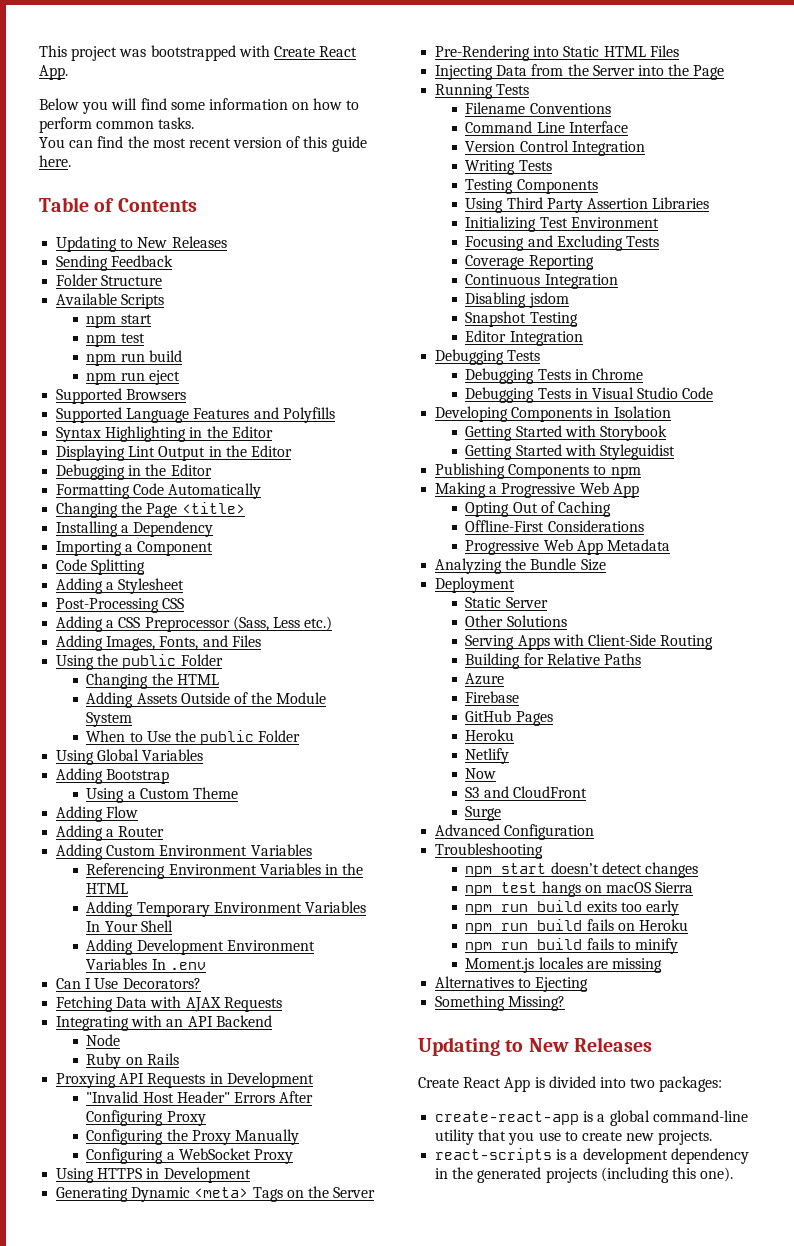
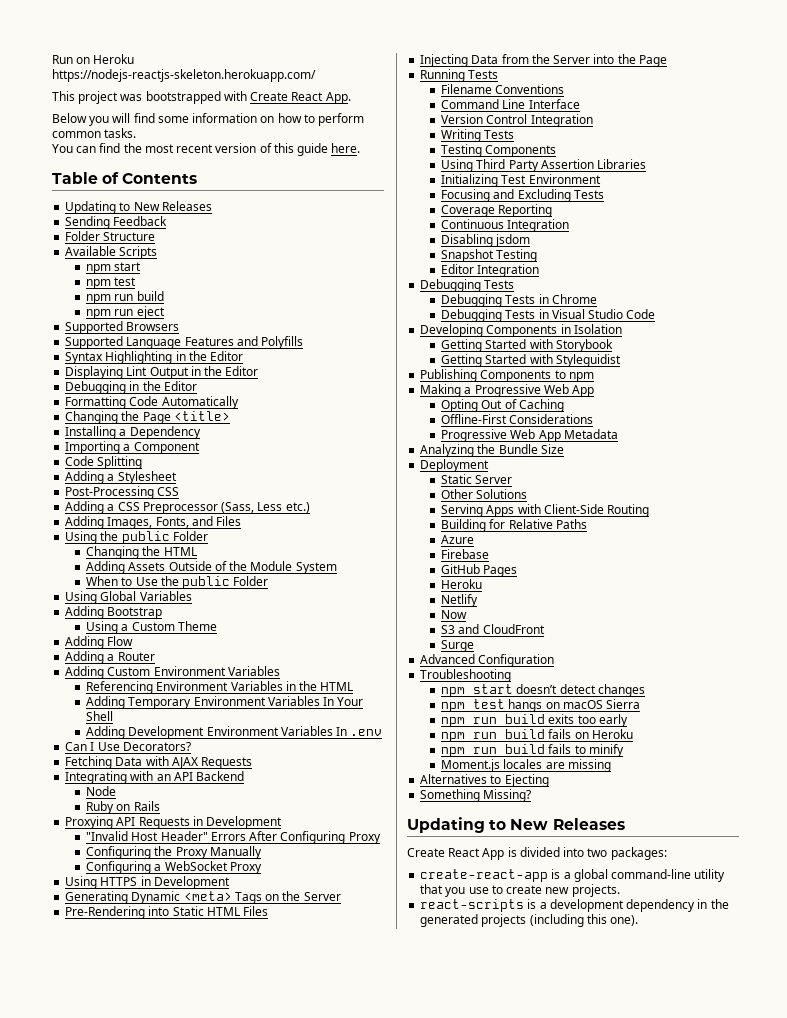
(39, 51) none -> [52,54,135,64] [52,69,316,82] Run on Heroku https://nodejs-reactjs-skeleton.herokuapp.com/ //

